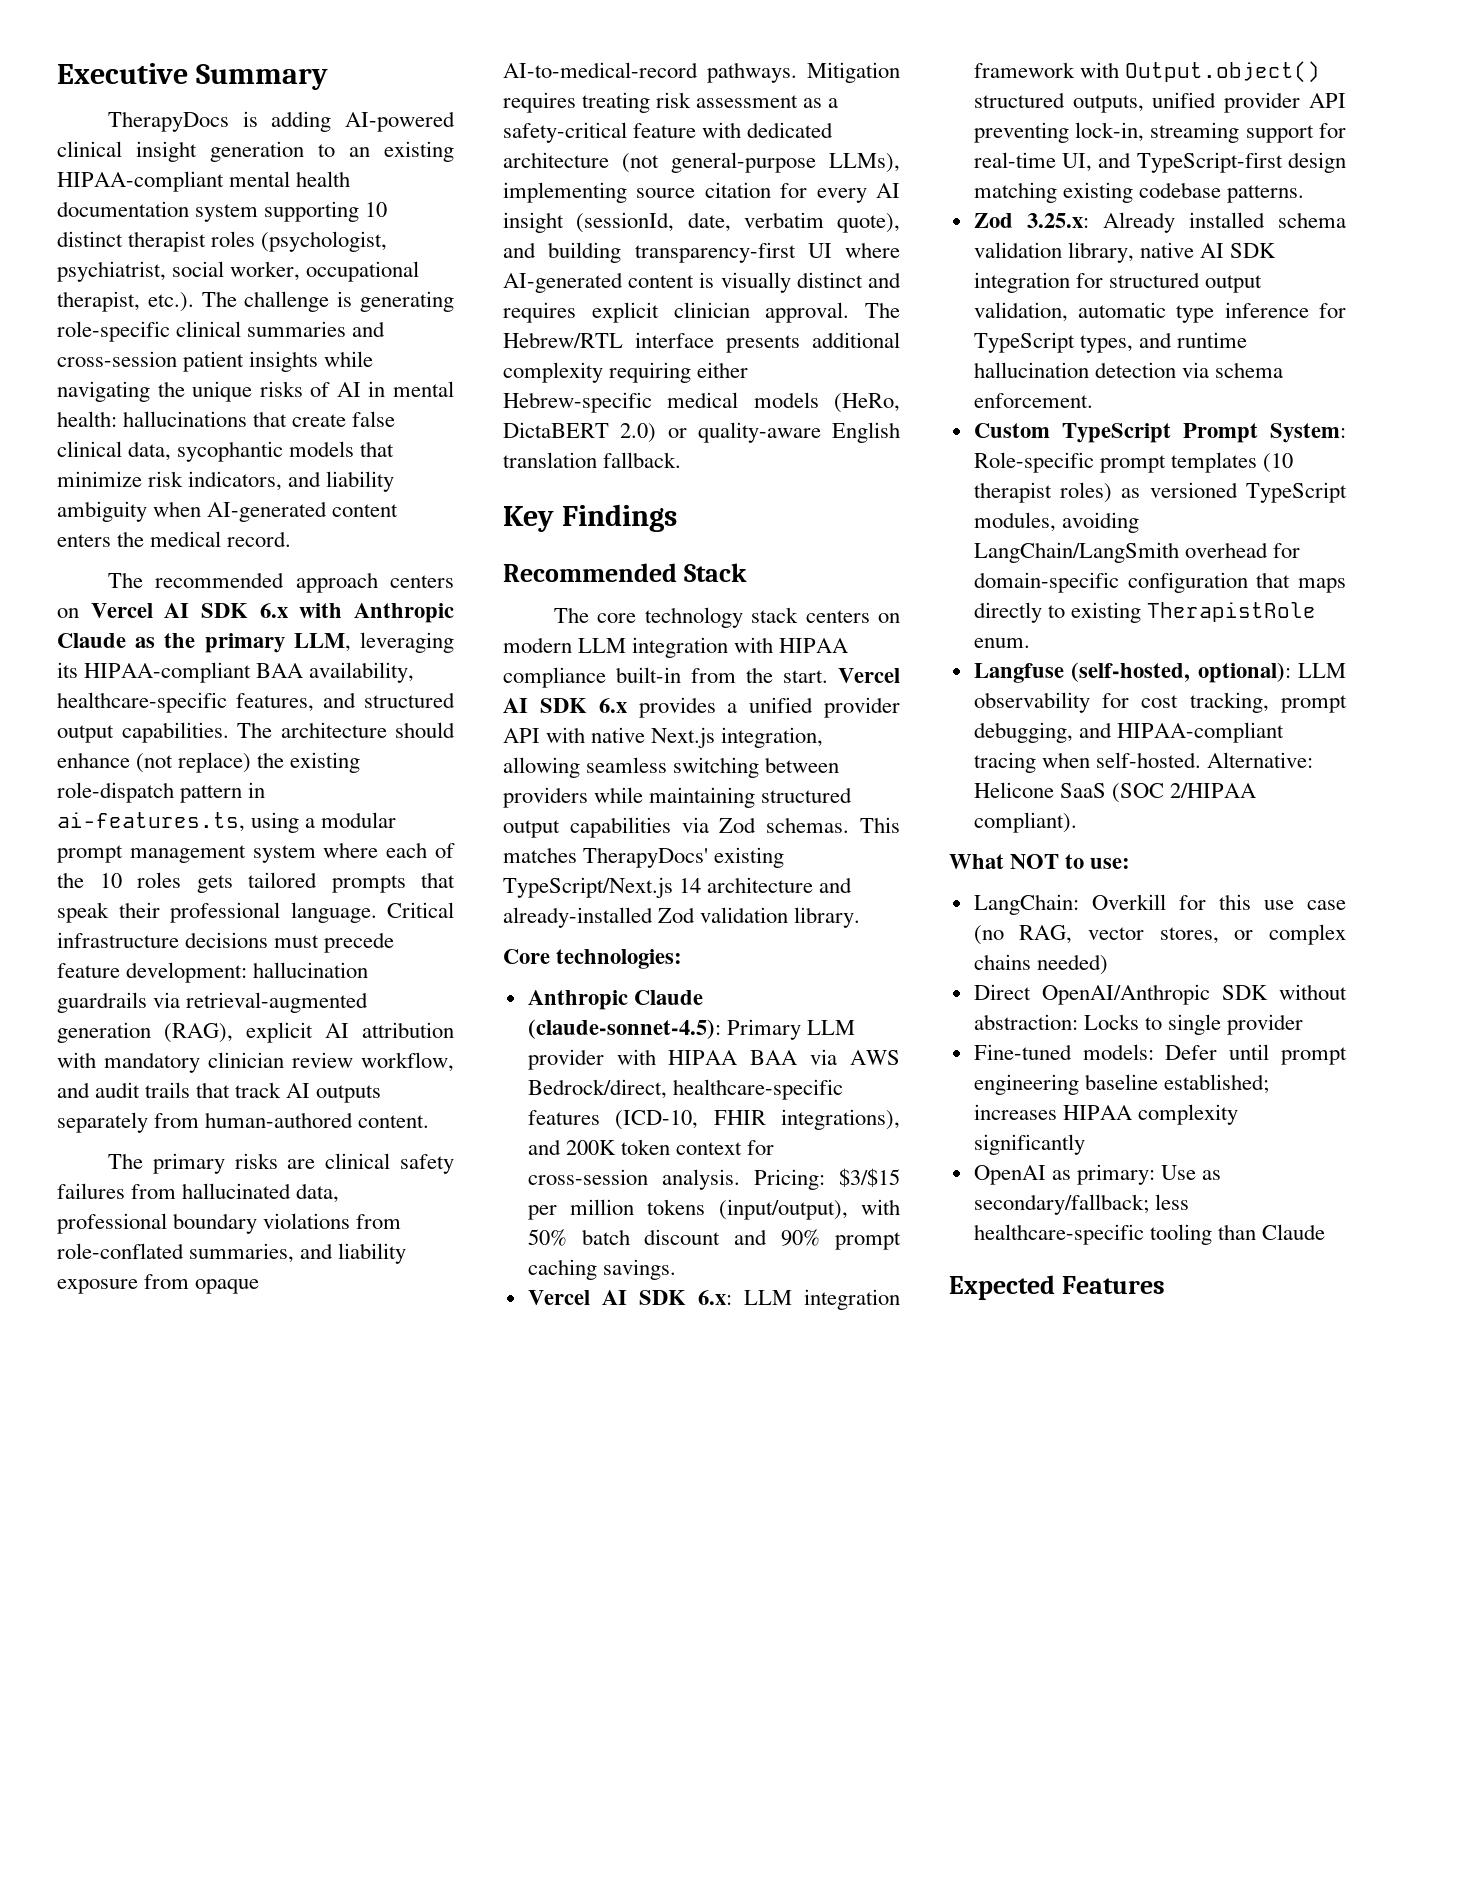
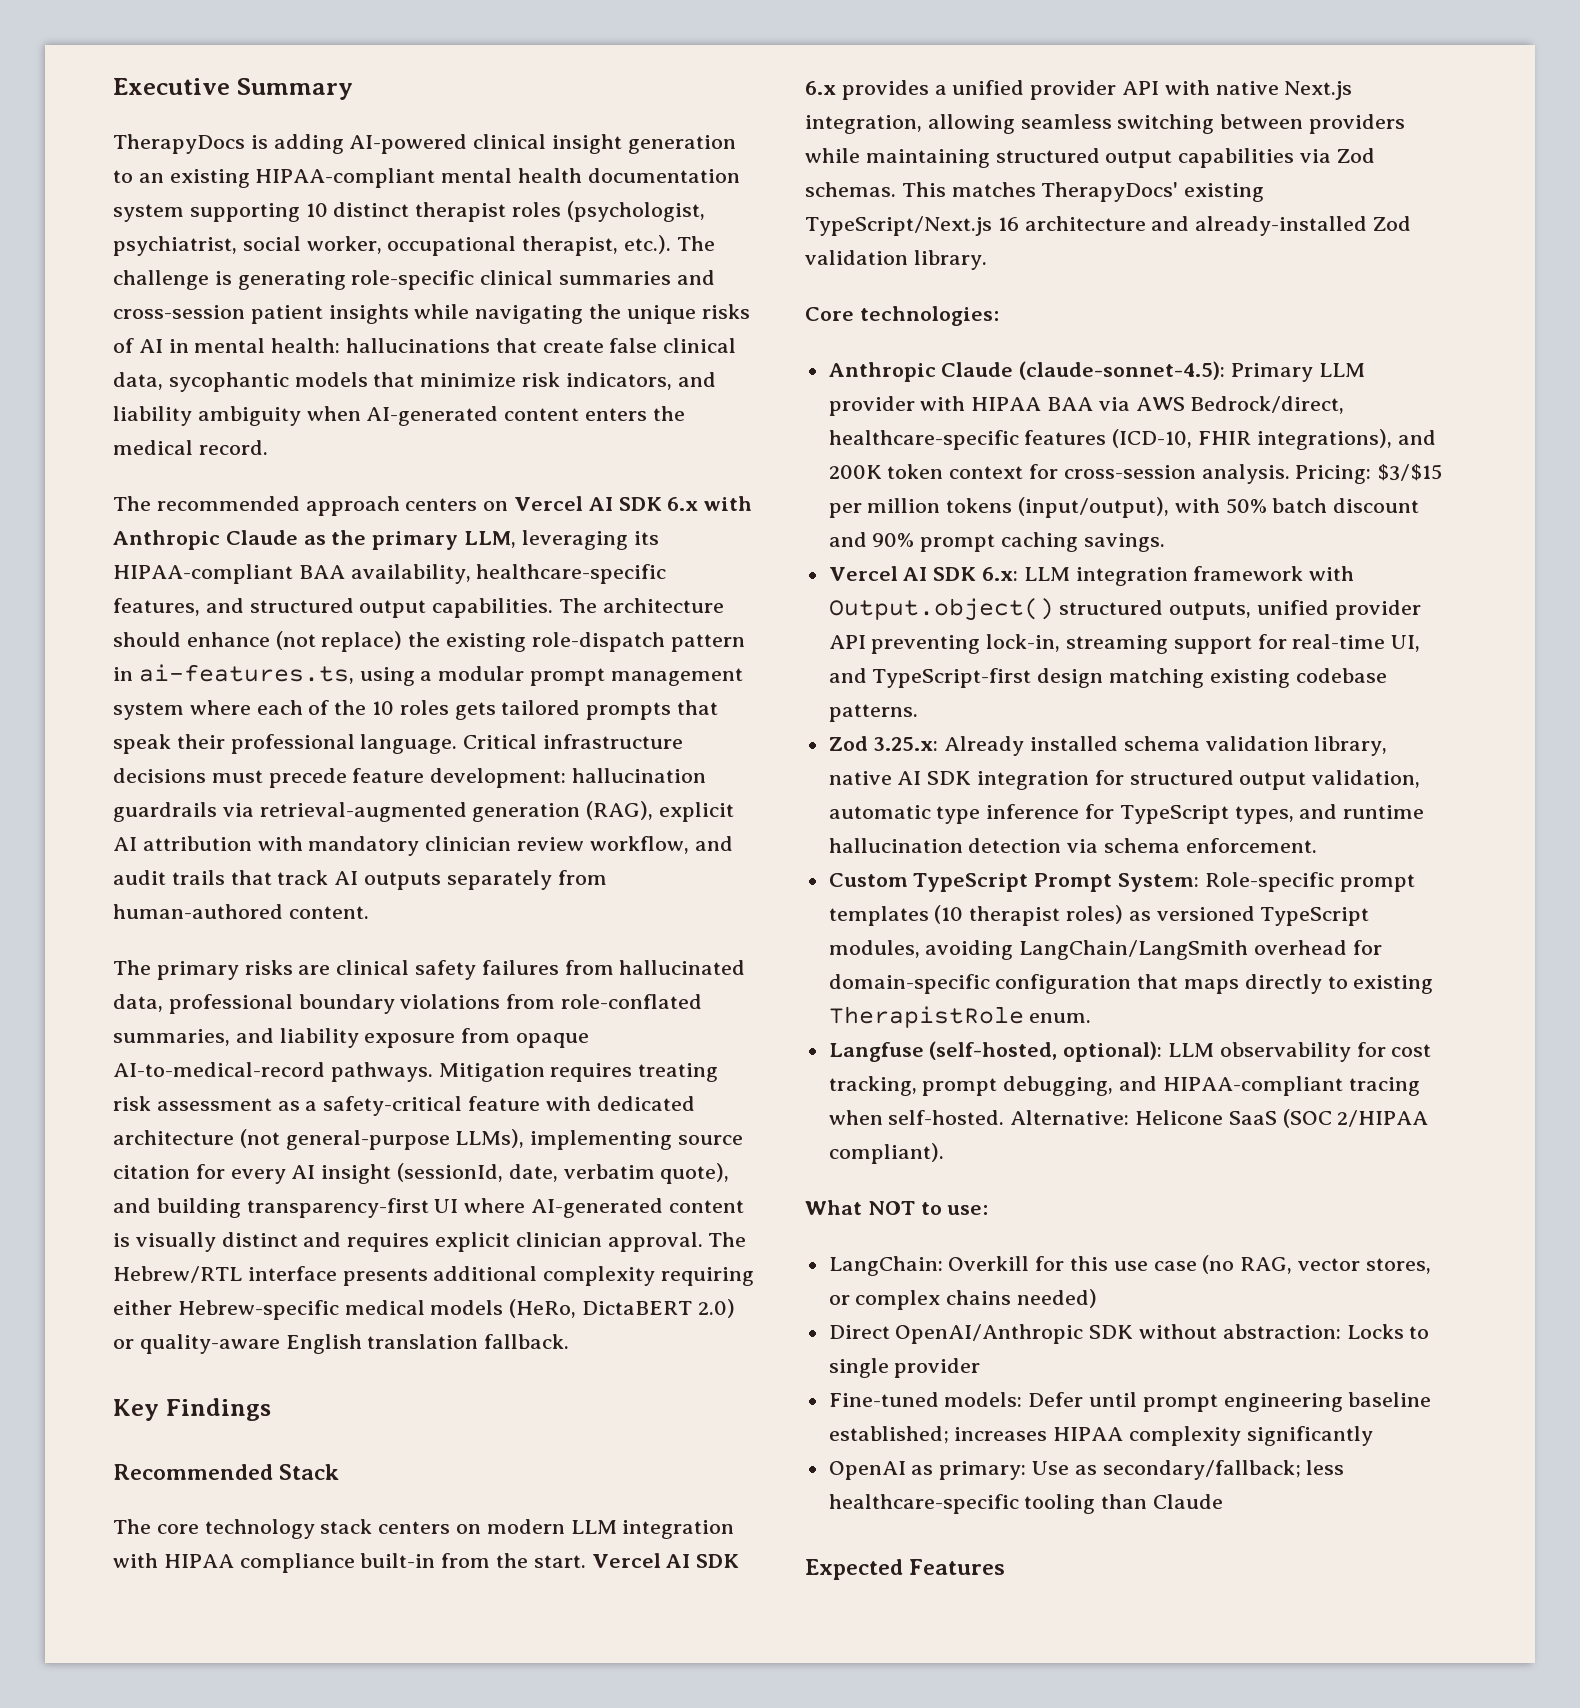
[679,878,702,893] 14 -> [997,217,1019,231] 16

